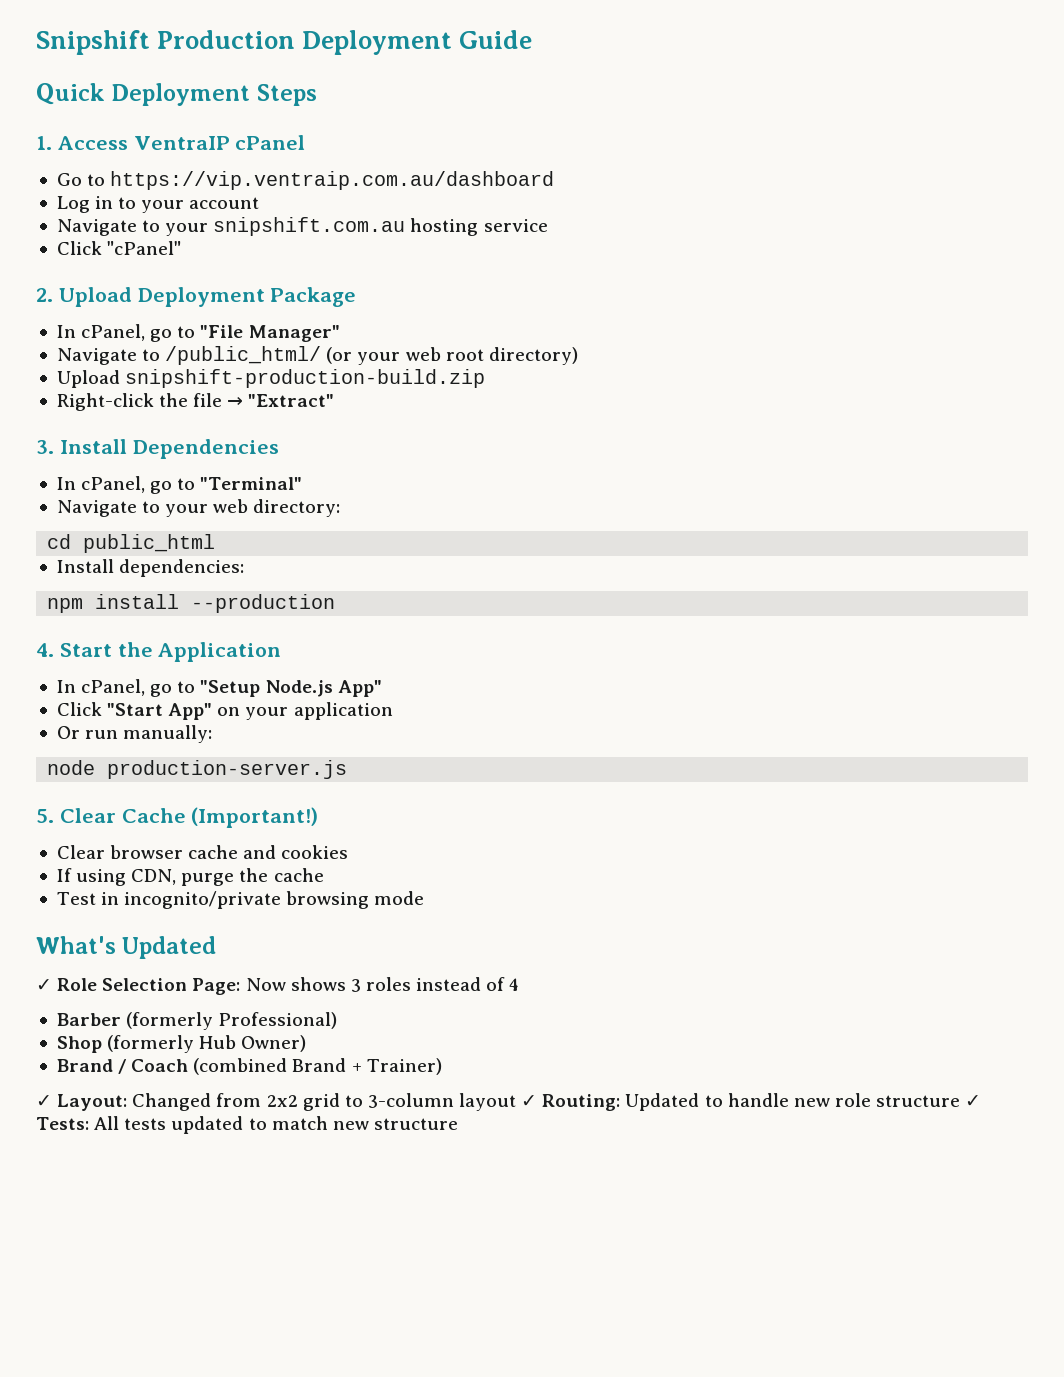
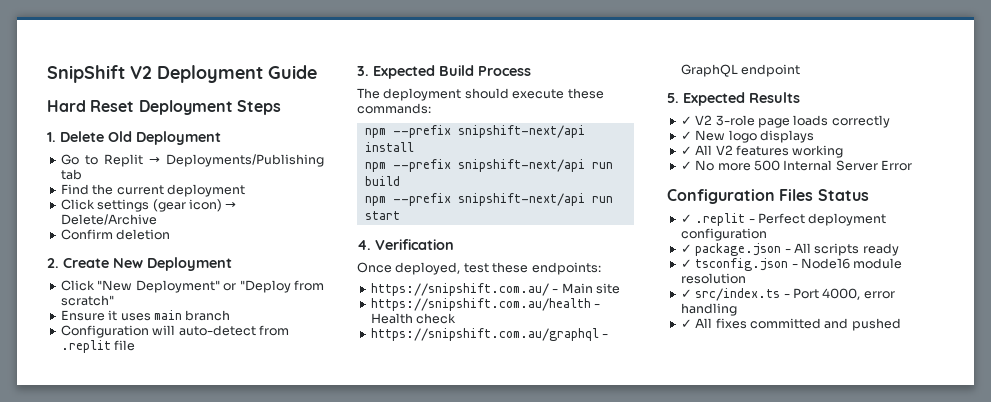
[36,30,296,55] Snipshift Production -> [47,65,152,83] SnipShift V2
[36,83,105,105] Quick -> [47,100,135,112] Hard Reset
[57,135,306,150] Access VentraIP cPanel -> [60,131,221,145] Delete Old Deployment
[110,171,555,190] [56,196,260,213] [56,217,548,236] [56,241,182,255] https://vip.ventraip.com.au/dashboard // Log in to your account // Navigate to your snipshift.com.au hosting service // Click "cPanel" -> [103,154,324,167] [60,169,82,180] [60,184,245,197] [60,199,237,212] [60,214,157,225] [60,229,171,240] Replit → Deployments/Publishing tab // Find the current deployment // Click settings (gear icon) → Delete/Archive // Confirm deletion
[58,287,357,307] [56,324,340,342] [56,346,578,365] [56,369,486,388] [56,393,189,411] Upload Deployment Package // In cPanel, go to "File Manager" // Navigate to /public_html/ (or your web root directory) // Upload snipshift-production-build.zip // Right-click the -> [63,257,232,271] [60,280,324,293] [60,295,114,306] [60,310,231,321] [60,325,289,338] [60,340,111,353] Create New Deployment // Click "New Deployment" or "Deploy from scratch" // Ensure it uses main branch // Configuration will auto-detect from .replit
[227,394,335,407] → "Extract" -> (136, 345) none
[59,439,279,459] [56,476,303,494] [56,499,341,517] [47,534,216,553] [56,559,245,577] [47,598,84,613] Install Dependencies // In cPanel, go to "Terminal" // Navigate to your web directory: // cd public_html // Install dependencies: // npm -> [373,65,531,79] [357,88,604,101] [357,103,431,114] [364,125,585,138] Expected Build Process // The deployment should execute these commands: // npm --prefix snipshift-next/api
[191,594,336,613] [36,642,282,662] [56,679,382,697] [56,702,393,720] [56,725,213,743] [47,760,348,779] [36,807,319,828] [56,845,349,859] [56,868,324,886] [56,891,425,909] [36,936,217,959] [36,977,520,995] [56,1012,338,1030] [56,1035,307,1053] [56,1058,442,1075] [36,1093,982,1111] [36,1116,458,1134] --production // 4. Start the Application // In cPanel, go to "Setup Node.js App" // Click "Start App" on your application // Or run manually: // node production-server.js // 5. Clear Cache (Important!) // Clear browser cache and cookies // If using CDN, purge the cache // Test in incognito/private browsing mode // What's Updated // ✓ Role Selection Page: Now shows 3 roles instead of 4 // Barber (formerly Professional) // Shop (formerly Hub Owner) // Brand / Coach (combined Brand + Trainer) // ✓ Layout: Changed from 2x2 grid to 3-column layout ✓ Routing: Updated to handle new role structure ✓ Tests: All tests updated to match new structure -> [364,159,613,172] [364,176,400,186] [364,193,613,206] [364,211,400,220] [357,239,454,250] [357,262,601,275] [370,283,620,296] [370,298,601,311] [370,313,457,324] [370,328,609,341] [680,64,801,77] [667,92,800,106] [680,115,890,128] [680,130,814,143] [680,145,844,158] [680,160,912,171] [667,189,869,204] [680,213,887,226] [680,228,767,241] [680,243,899,256] [680,258,903,271] [680,273,746,284] [680,288,895,301] [680,303,737,316] [680,318,901,331] // npm --prefix snipshift-next/api run build // npm --prefix snipshift-next/api run start // 4. Verification // Once deployed, test these endpoints: // https://snipshift.com.au/ - Main site // https://snipshift.com.au/health - Health check // https://snipshift.com.au/graphql - GraphQL endpoint // 5. Expected Results // ✓ V2 3-role page loads correctly // ✓ New logo displays // ✓ All V2 features working // ✓ No more 500 Internal Server Error // Configuration Files Status // ✓ .replit - Perfect deployment configuration // ✓ package.json - All scripts ready // ✓ tsconfig.json - Node16 module resolution // ✓ src/index.ts - Port 4000, error handling // ✓ All fixes committed and pushed

